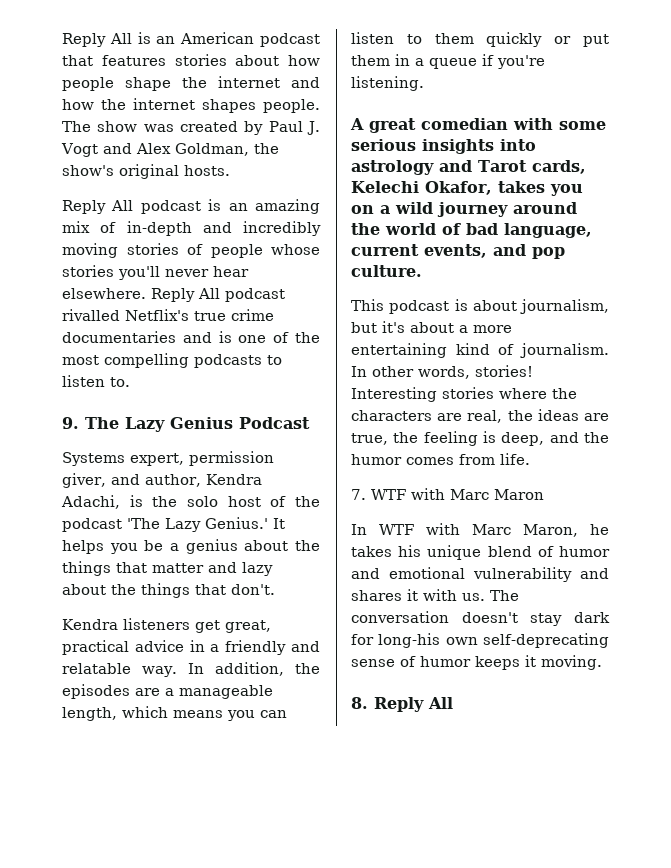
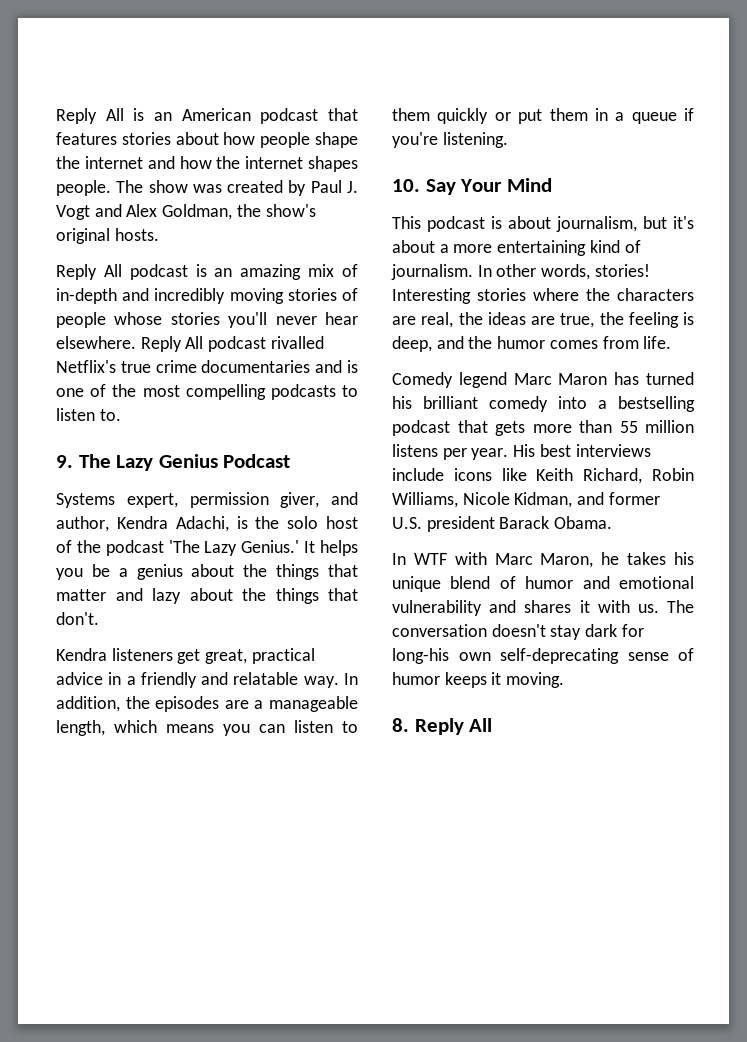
[350,118,606,133] [351,139,536,154] [351,160,586,175] [351,181,583,196] [351,202,577,217] [351,223,592,238] [351,244,565,259] [351,265,422,277] A great comedian with some serious insights into astrology and Tarot cards, Kelechi Okafor, takes you on a wild journey around the world of bad language, current events, and pop culture. -> [392,178,552,195] 10. Say Your Mind
[351,488,445,500] 7. WTF with -> [392,372,507,388] Comedy legend
(544, 494) none -> [614,372,694,385] [392,396,695,412] [392,420,694,436] [392,444,651,460] [392,468,694,484] [392,492,660,508] [392,516,613,532] has turned his brilliant comedy into a bestselling podcast that gets more than 55 million listens per year. His best interviews include icons like Keith Richard, Robin Williams, Nicole Kidman, and former U.S. president Barack Obama.

